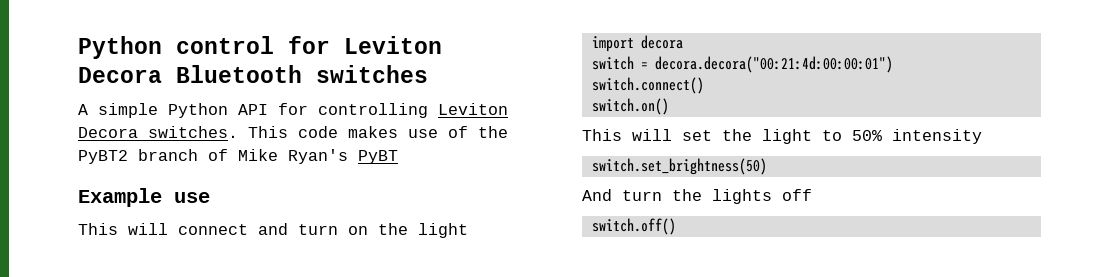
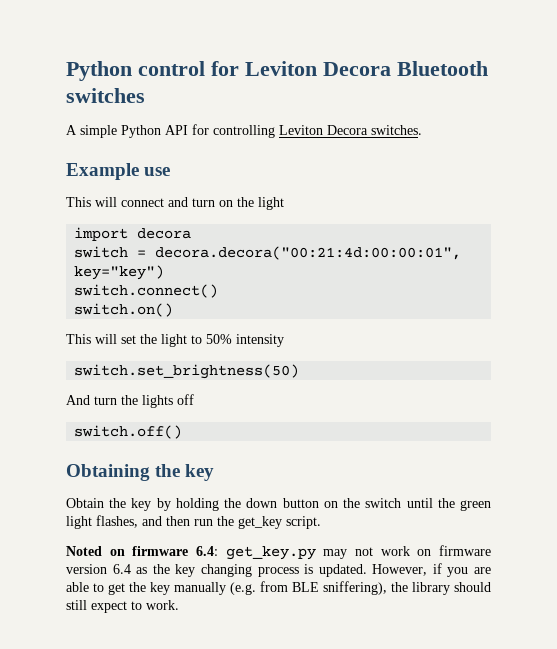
[248,126,508,138] [78,149,398,164] This code makes use of the PyBT2 branch of Mike Ryan's PyBT -> (422, 130) none
[654,56,893,73] decora.decora("00:21:4d:00:00:01") -> [155,246,462,260] [74,265,165,280] decora.decora("00:21:4d:00:00:01", key="key")
(676, 226) none -> [66,464,215,481] [66,498,491,511] [66,515,321,529] [66,545,492,560] [66,563,491,577] [66,581,491,595] [66,600,179,613] // Obtaining the key // Obtain the key by holding the down button on the switch until the green light flashes, and then run the get_key script. // Noted on firmware 6.4: get_key.py may not work on firmware version 6.4 as the key changing process is updated. However, if you are able to get the key manually (e.g. from BLE sniffering), the library should still expect to work.

